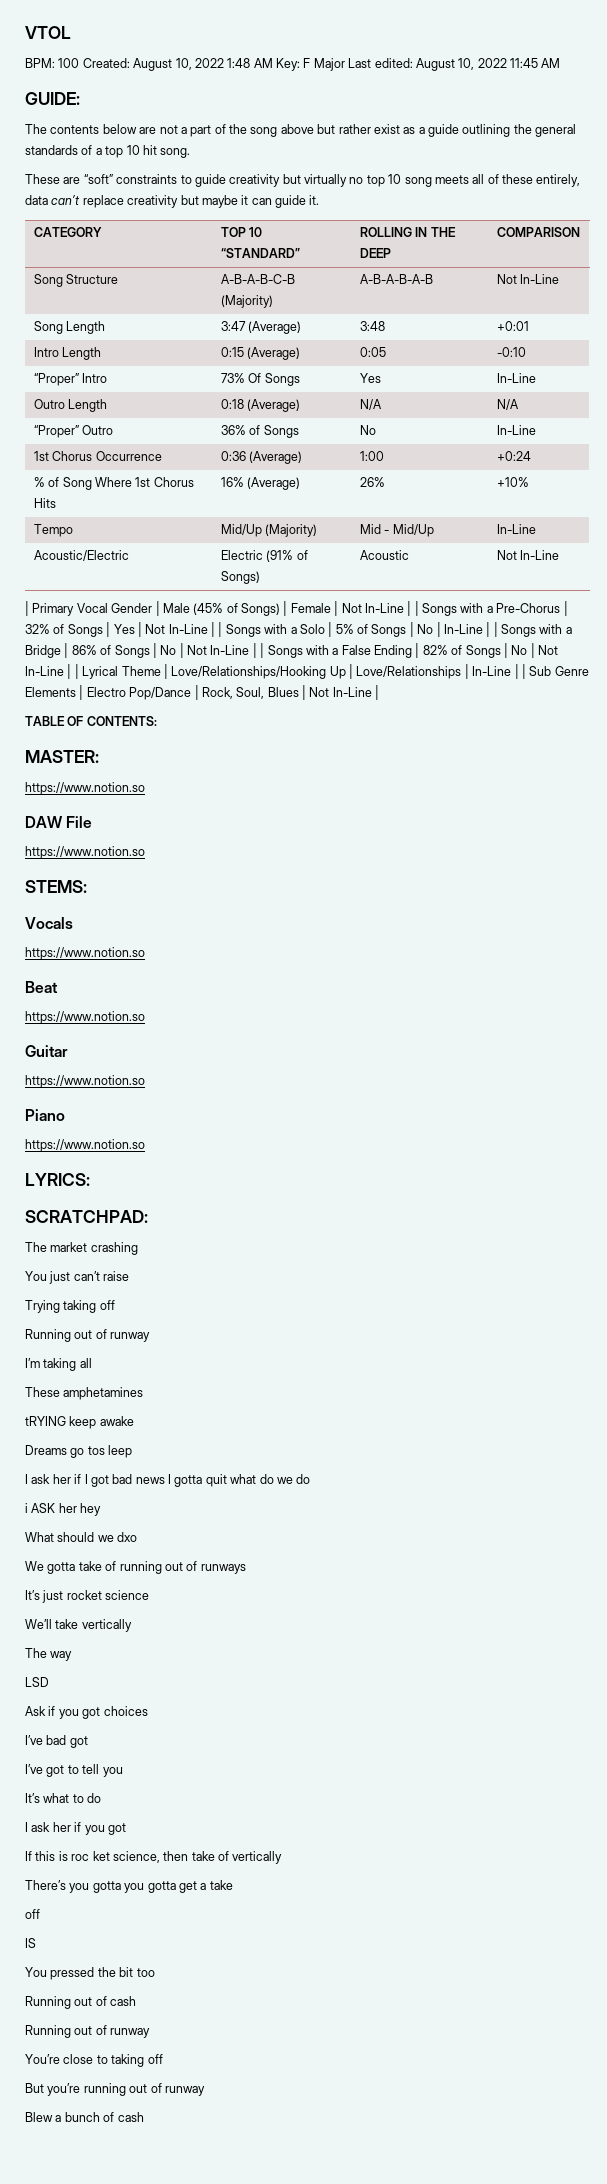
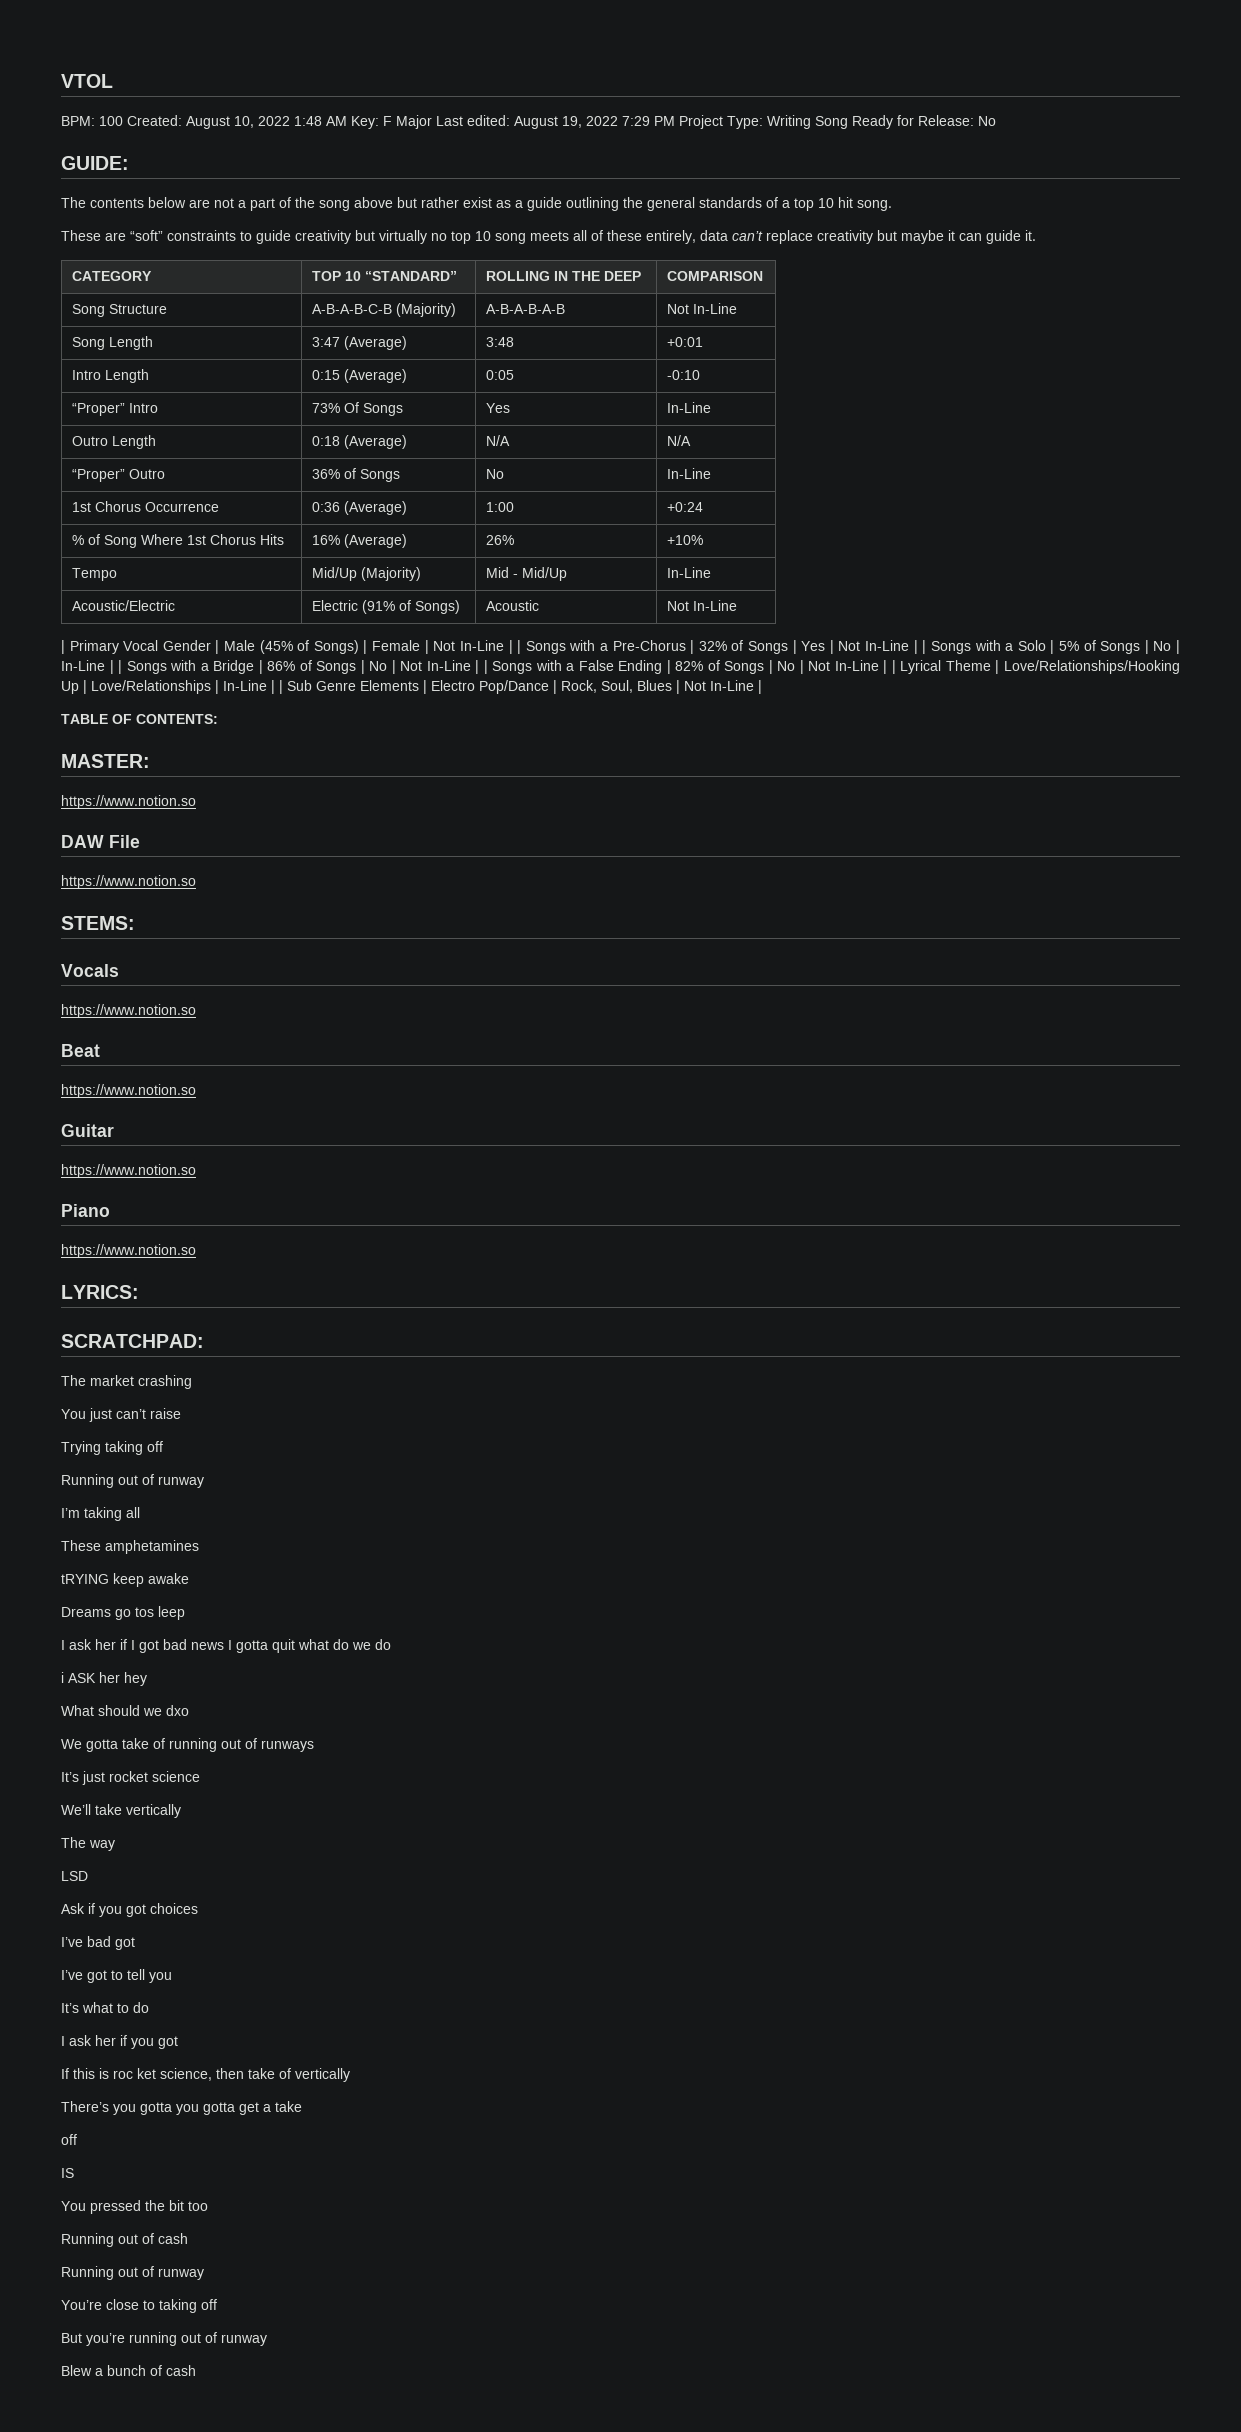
[458,58,561,70] 10, 2022 11:45 AM -> [562,115,996,129] 19, 2022 7:29 PM Project Type: Writing Song Ready for Release: No

